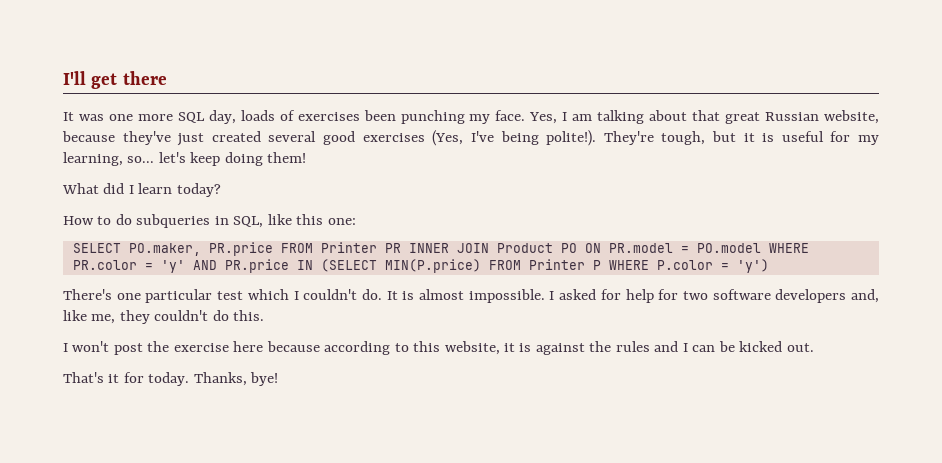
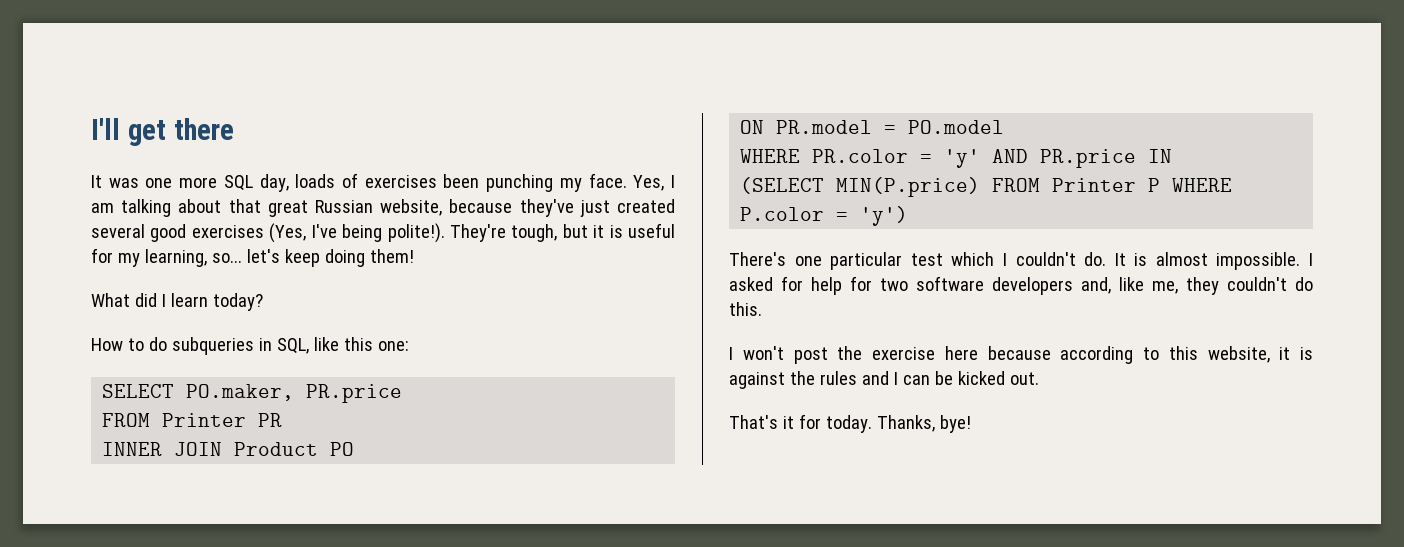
(273, 249) none -> (403, 393) //
(401, 248) none -> (283, 420) //
(577, 248) none -> (355, 449) //
(761, 248) none -> (1005, 127) //
(313, 265) none -> (1173, 156) //

